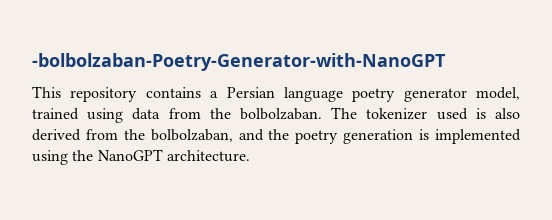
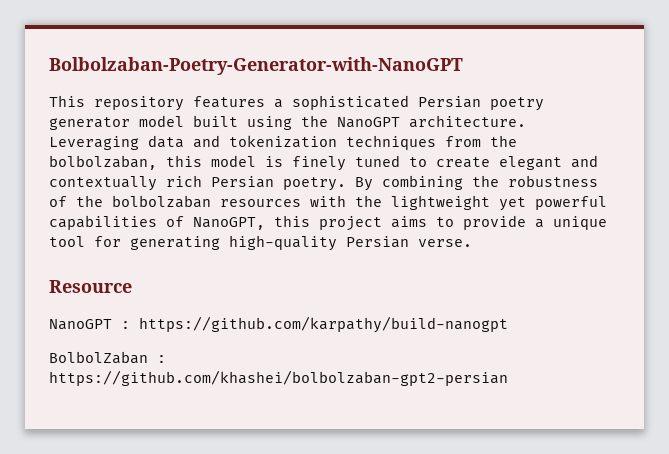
[32,53,446,71] -bolbolzaban-Poetry-Generator-with-NanoGPT -> [49,57,463,75] Bolbolzaban-Poetry-Generator-with-NanoGPT
[145,87,520,102] [32,107,520,123] [32,129,522,144] [32,149,250,165] contains a Persian language poetry generator model, trained using data from the bolbolzaban. The tokenizer used is also derived from the bolbolzaban, and the poetry generation is implemented using the NanoGPT architecture. -> [193,95,544,111] [49,115,526,130] [49,135,517,150] [49,155,598,171] [49,175,598,191] [49,195,607,211] [49,215,607,231] [49,235,472,251] [49,280,132,293] [49,316,508,333] [49,351,166,364] [49,370,508,386] features a sophisticated Persian poetry generator model built using the NanoGPT architecture. Leveraging data and tokenization techniques from the bolbolzaban, this model is finely tuned to create elegant and contextually rich Persian poetry. By combining the robustness of the bolbolzaban resources with the lightweight yet powerful capabilities of NanoGPT, this project aims to provide a unique tool for generating high-quality Persian verse. // Resource // NanoGPT : https://github.com/karpathy/build-nanogpt // BolbolZaban : https://github.com/khashei/bolbolzaban-gpt2-persian

